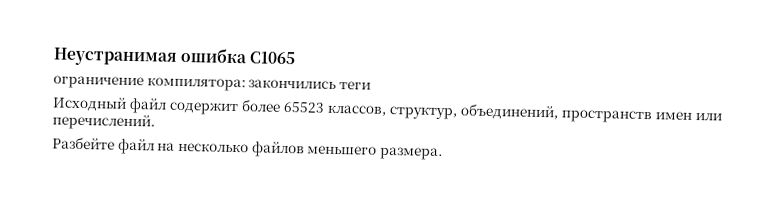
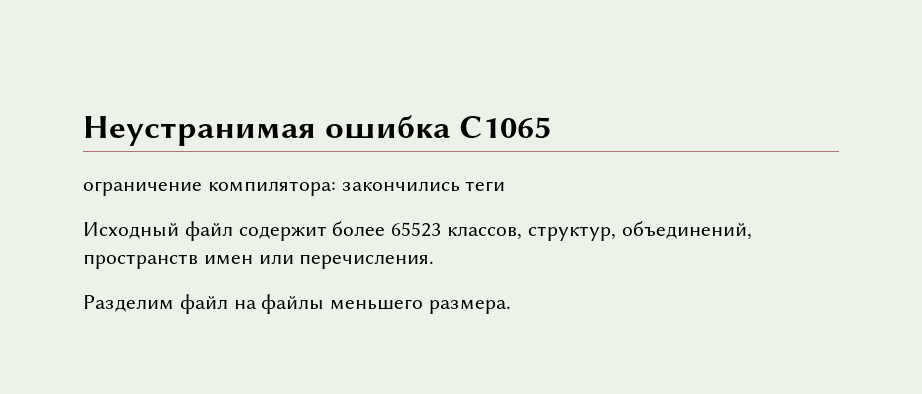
[52,113,155,131] [52,136,305,158] перечислений. // Разбейте файл на несколько файлов -> [299,254,435,269] [83,294,325,314] перечисления. // Разделим файл на файлы

